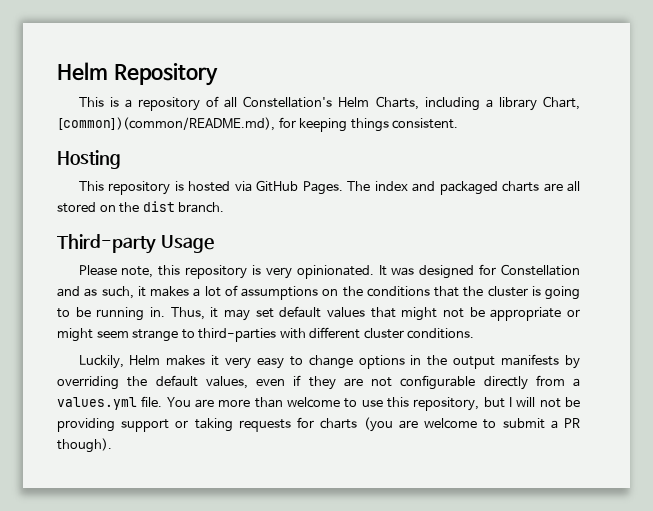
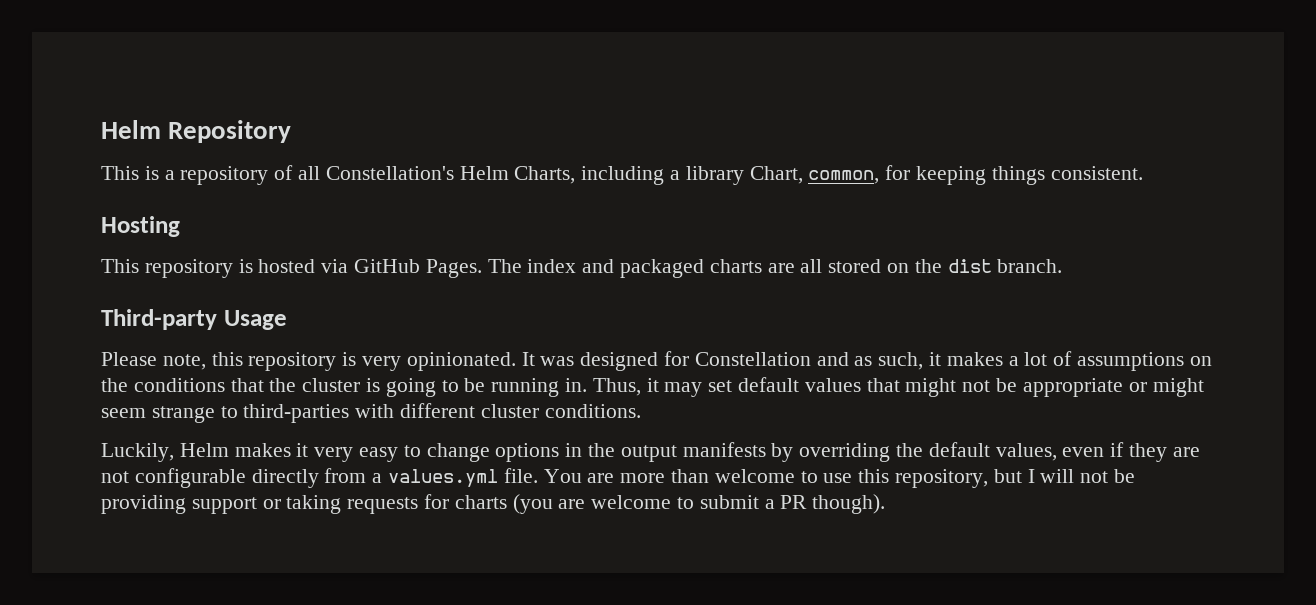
[57,117,275,131] [common])(common/README.md), -> [808,170,880,184] common,

